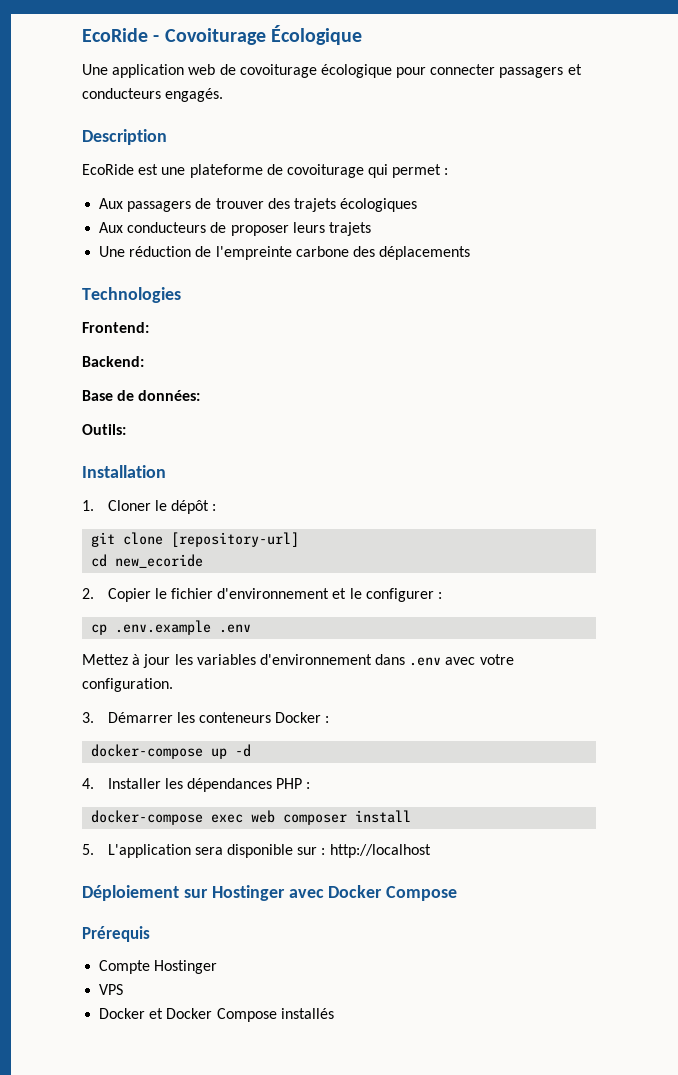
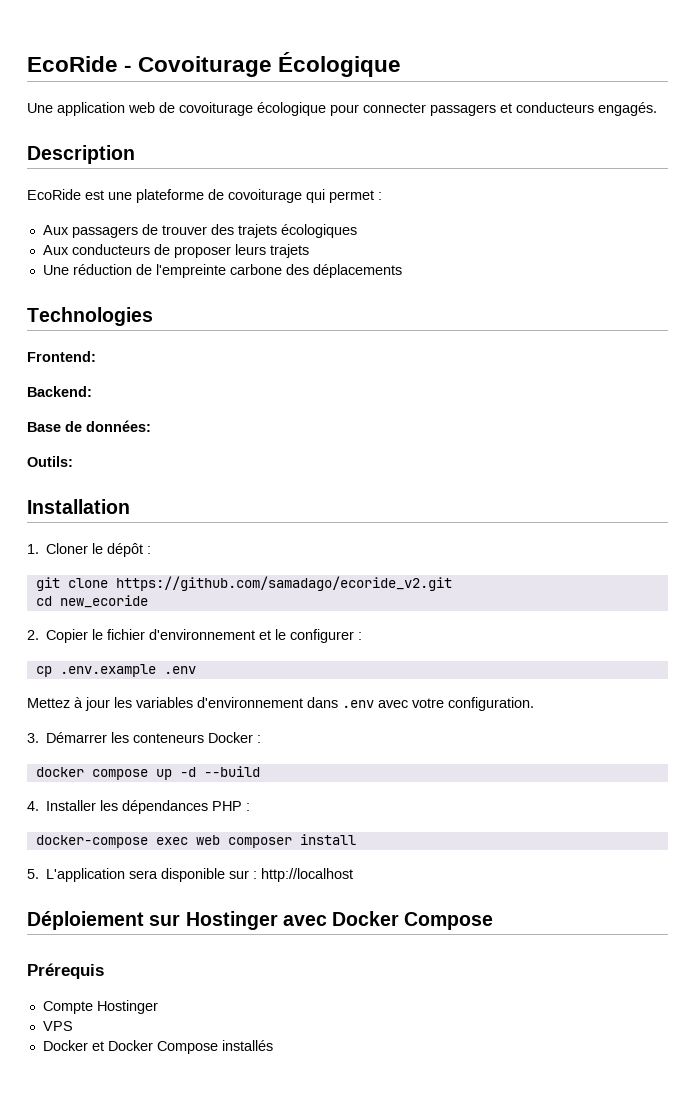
[171,532,300,547] [repository-url] -> [115,576,452,591] https://github.com/samadago/ecoride_v2.git
[91,744,204,759] docker-compose -> [35,767,148,780] docker compose
(252, 750) none -> [203,766,260,777] --build

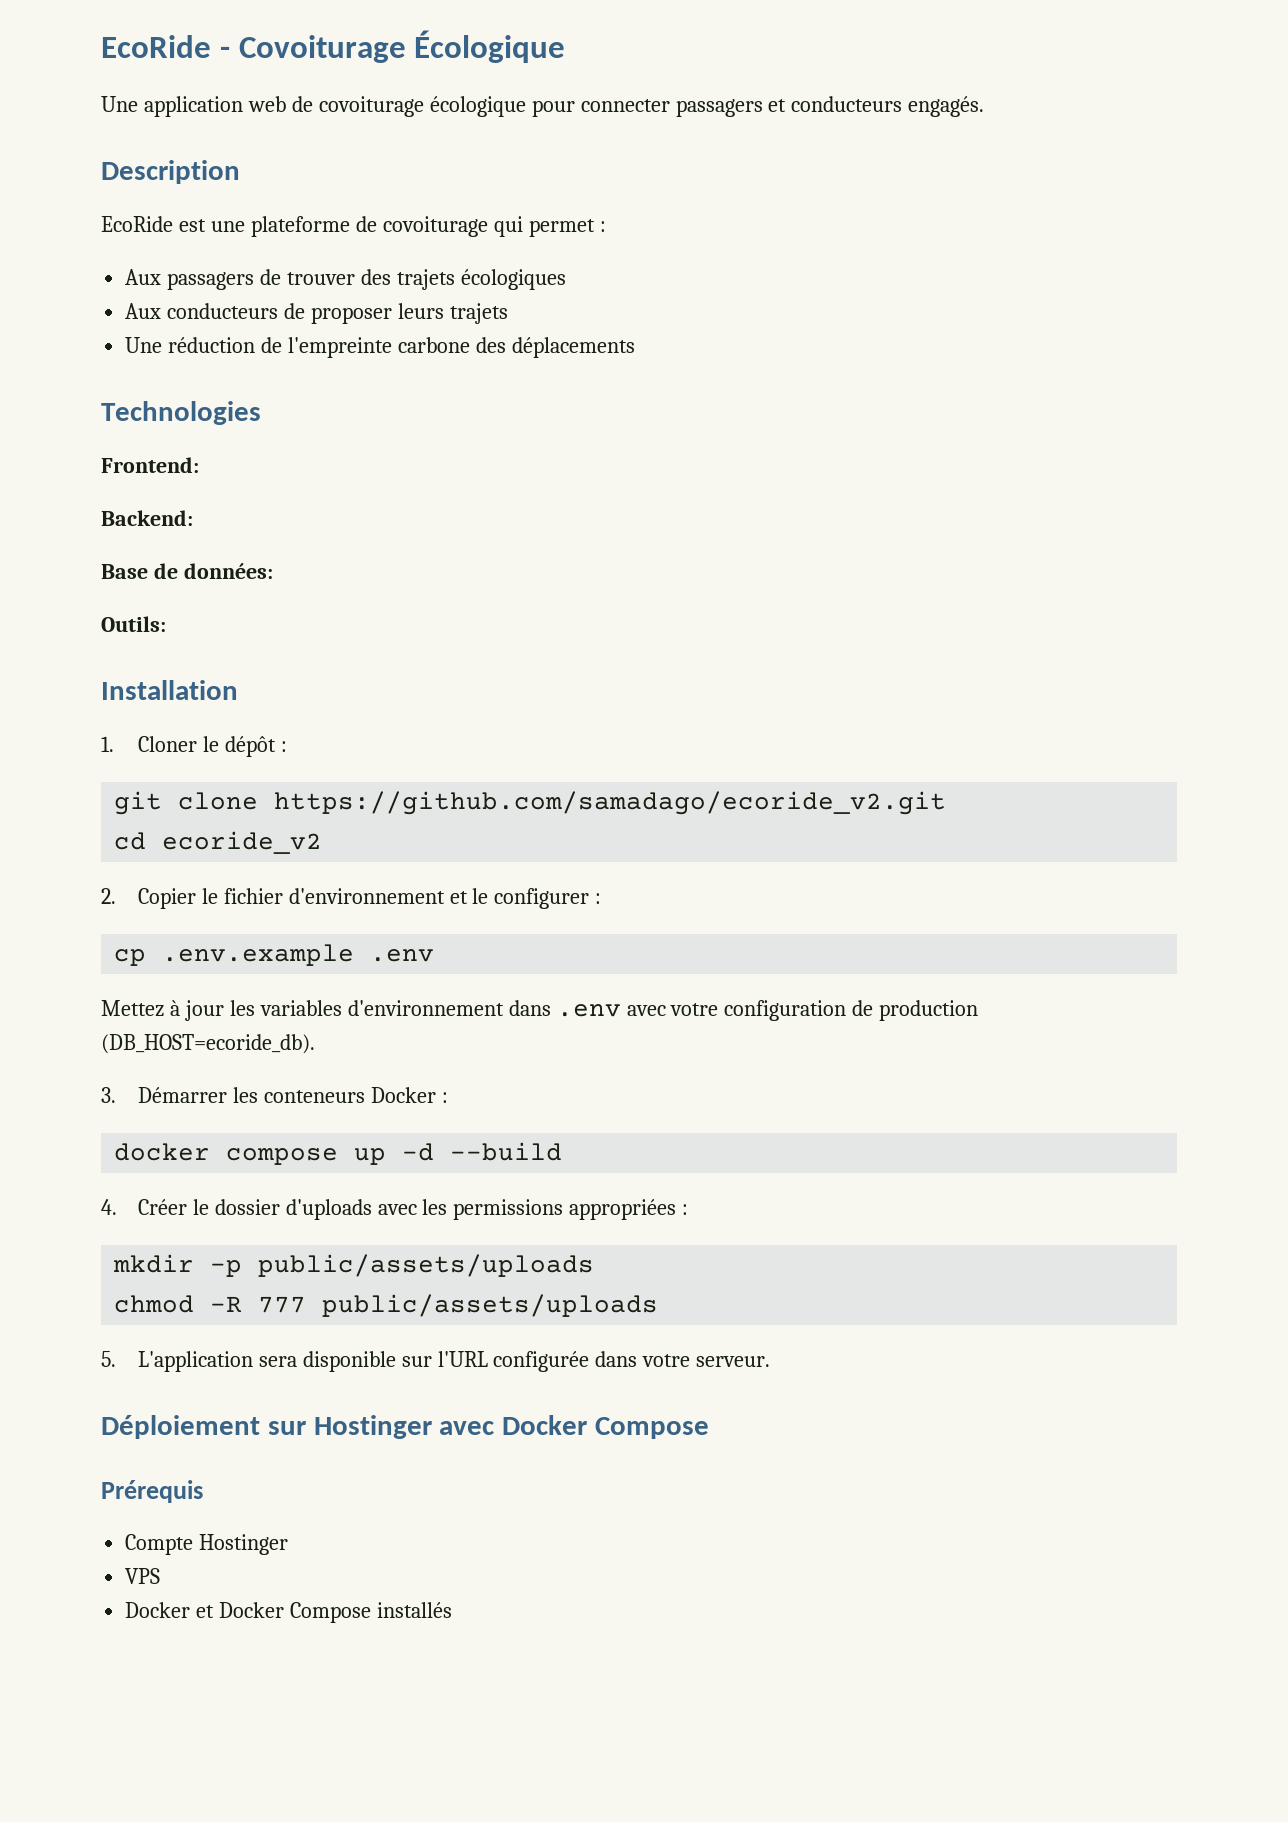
[59,595,148,608] new_ecoride -> [162,831,323,854] ecoride_v2
[448,697,534,711] configuration. -> [724,1000,979,1021] [101,1034,315,1054] configuration de production (DB_HOST=ecoride_db).
[46,800,251,814] [35,834,356,848] Installer les dépendances PHP : // docker-compose exec web composer install -> [137,1199,689,1220] [113,1254,595,1277] [114,1294,659,1317] Créer le dossier d'uploads avec les permissions appropriées : // mkdir -p public/assets/uploads // chmod -R 777 public/assets/uploads
[253,868,354,882] : http://localhost -> [437,1351,771,1372] l'URL configurée dans votre serveur.

